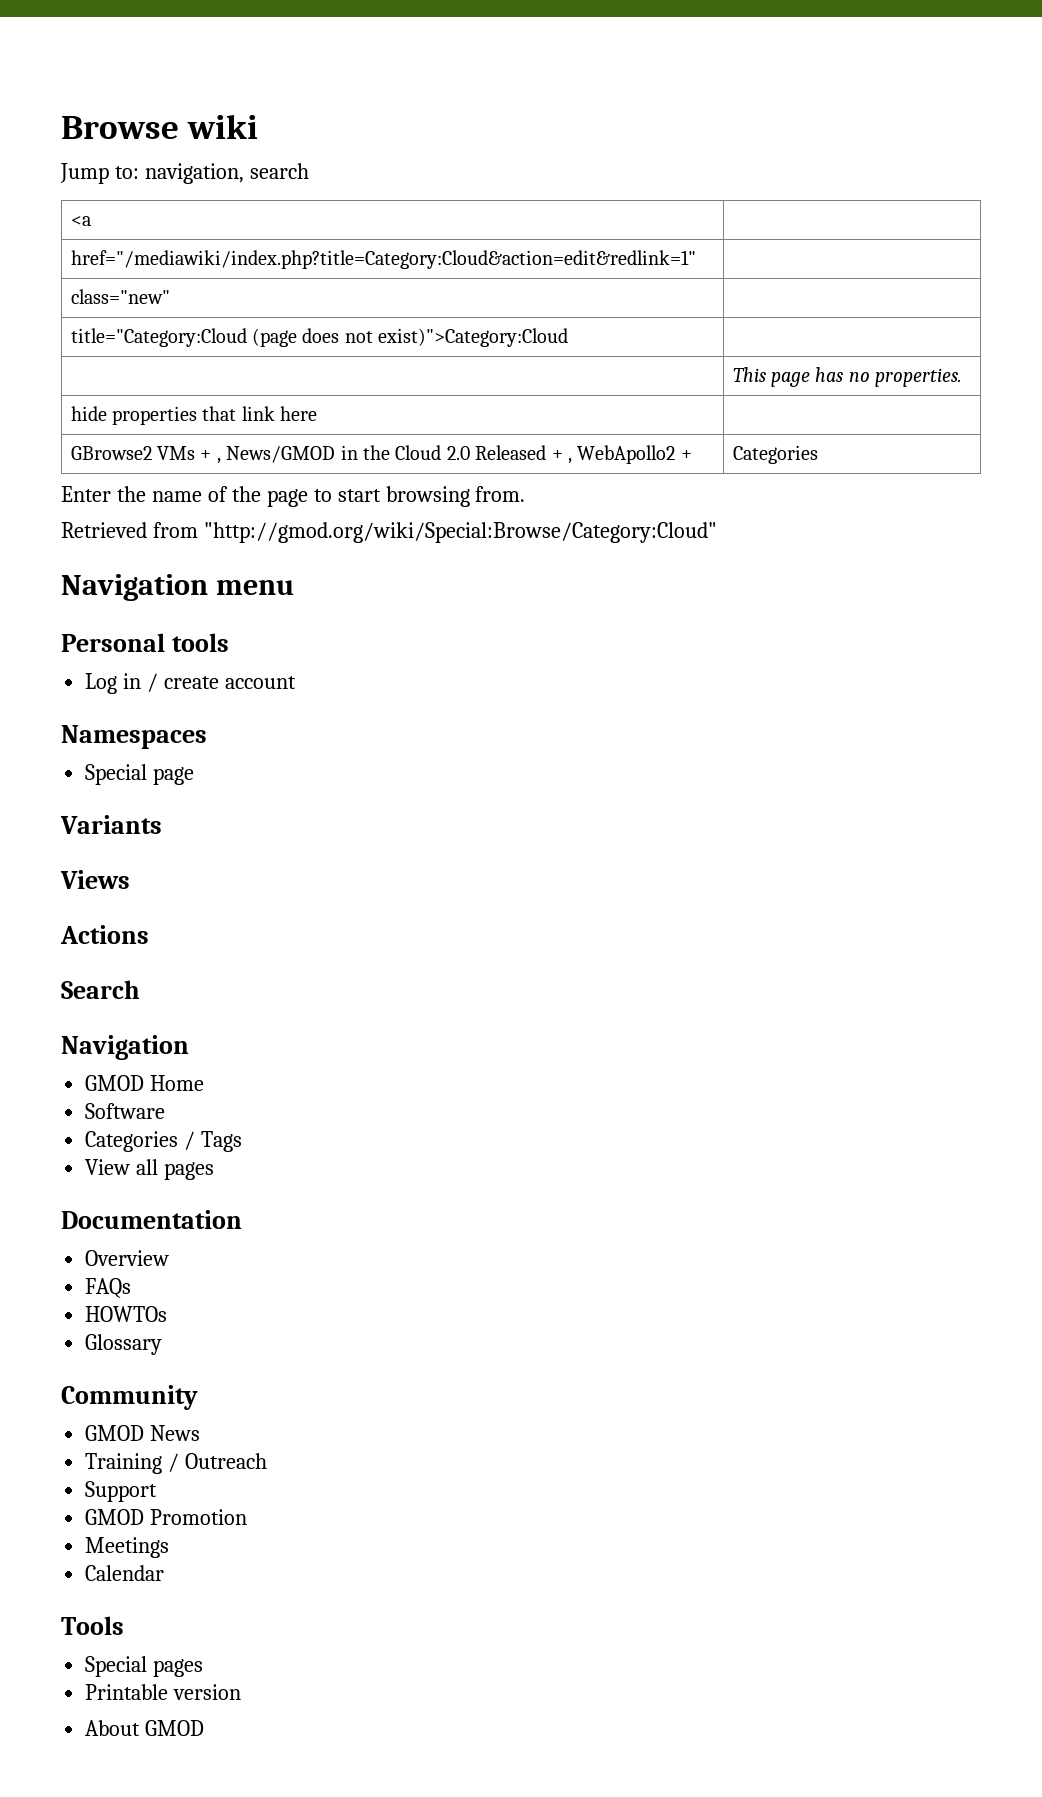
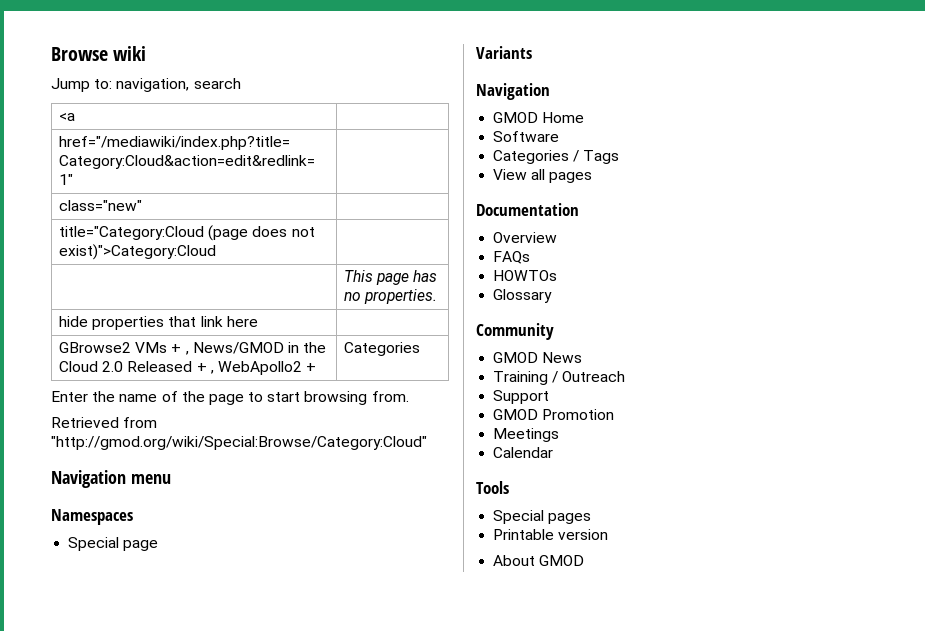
[61,633,229,652] [85,673,296,694] // Personal tools // Log in / create account -> (171, 479) none
[60,870,130,889] [60,925,149,944] [61,980,140,999] // Views // Actions // Search -> (532, 52) none

